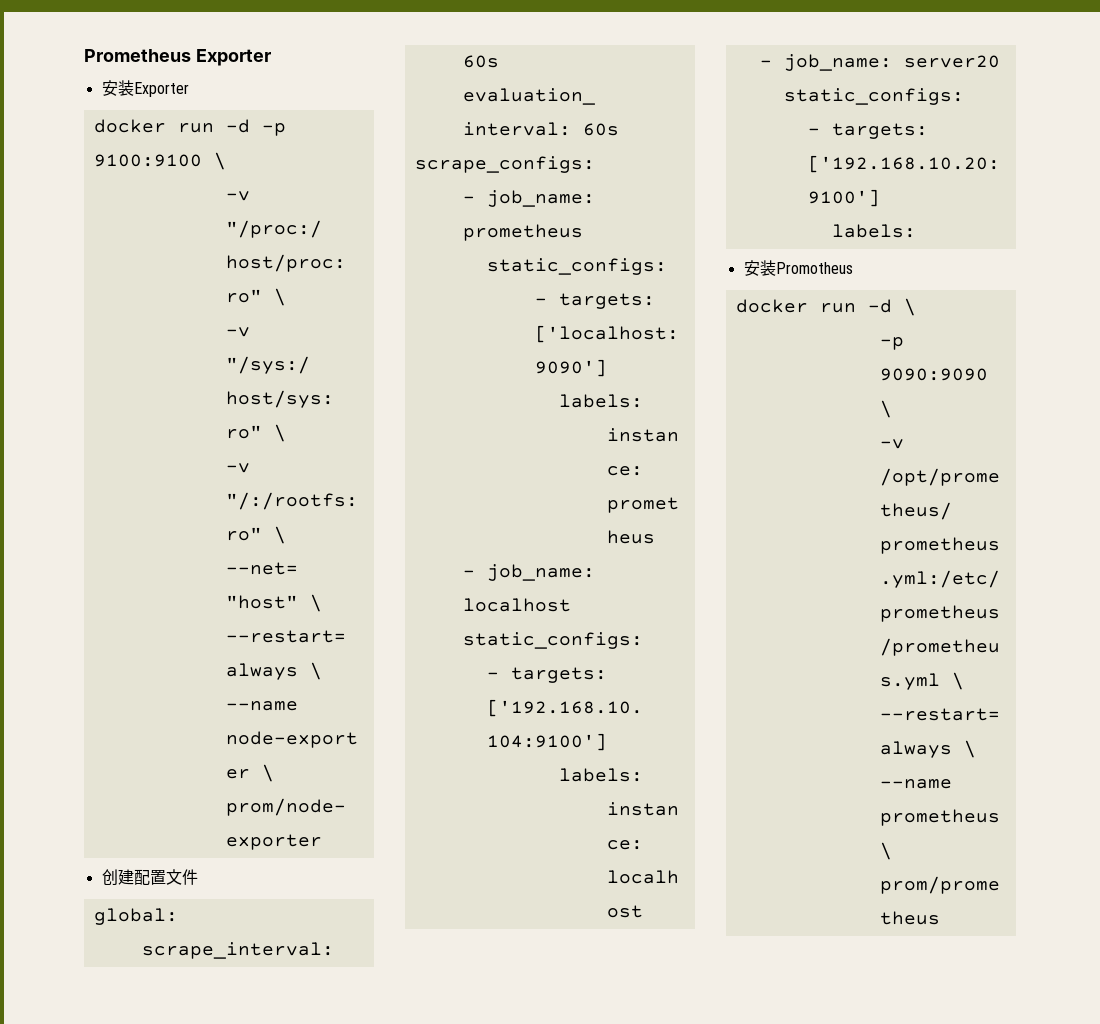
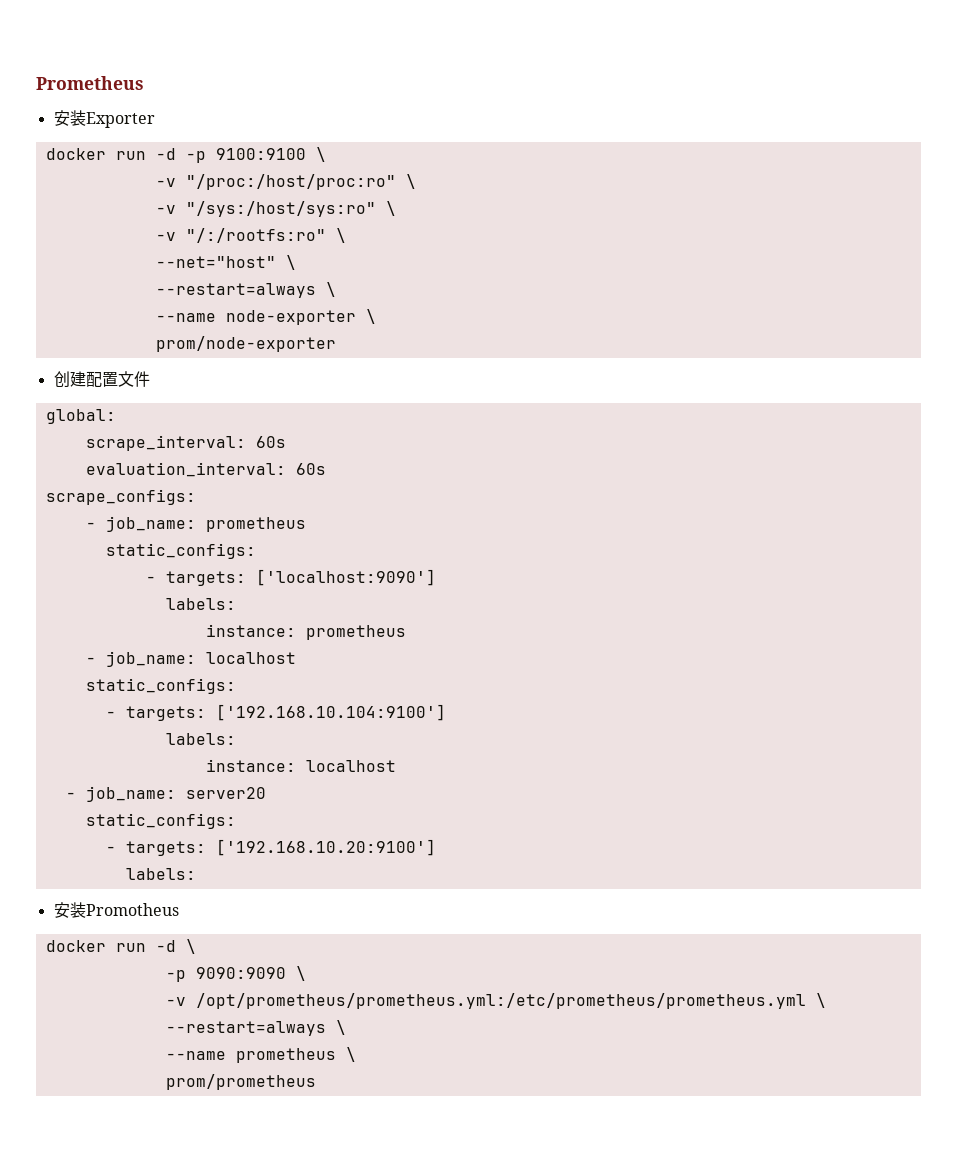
[195,49,271,66] Exporter -> (144, 83) none

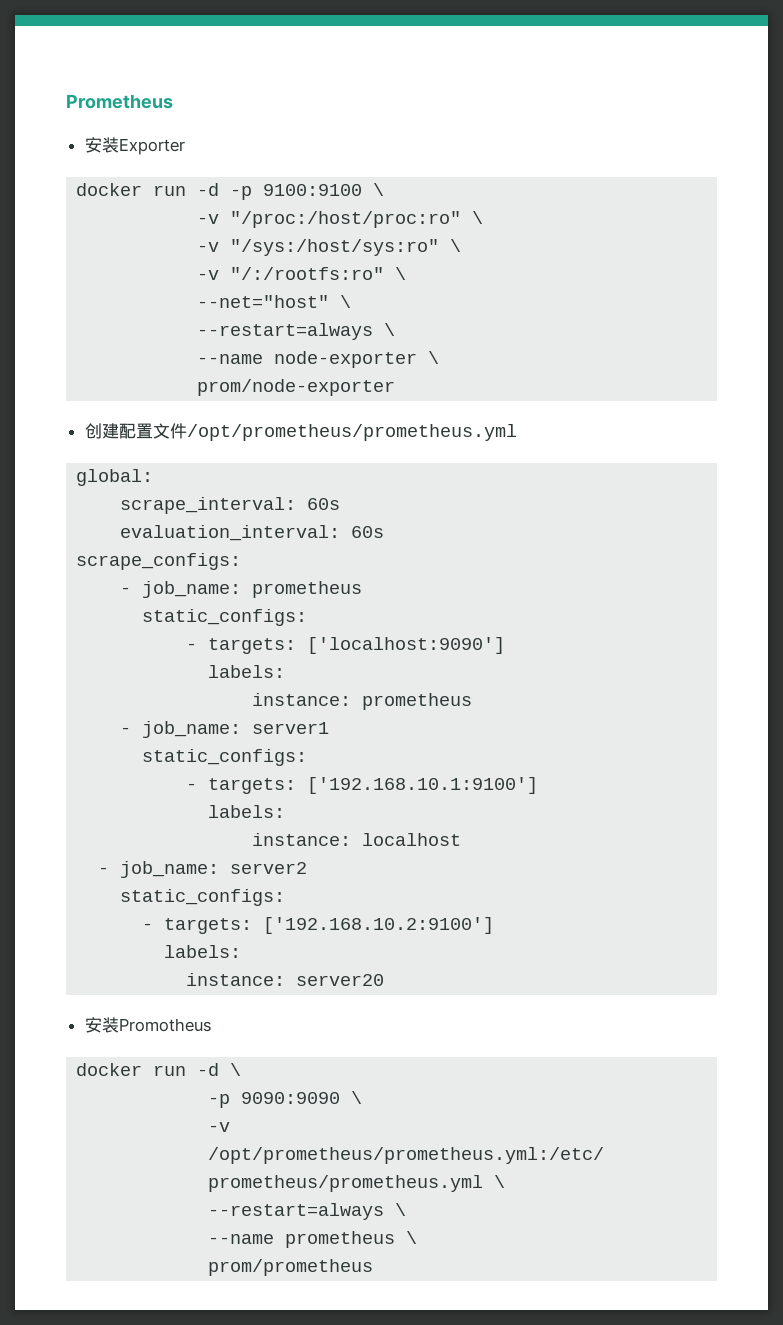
(150, 379) none -> [186,424,517,441] /opt/prometheus/prometheus.yml
[205,652,296,664] [85,678,236,694] [105,704,446,721] localhost // static_configs: // - targets: ['192.168.10.104:9100'] -> [252,722,330,734] [142,749,308,766] [186,777,539,794] server1 // static_configs: // - targets: ['192.168.10.1:9100']
[185,787,266,799] [85,813,236,829] [105,839,436,856] [125,868,196,880] server20 // static_configs: // - targets: ['192.168.10.20:9100'] // labels: -> [230,862,308,874] [120,889,286,906] [142,917,495,934] [164,945,242,958] [186,973,385,986] server2 // static_configs: // - targets: ['192.168.10.2:9100'] // labels: // instance: server20

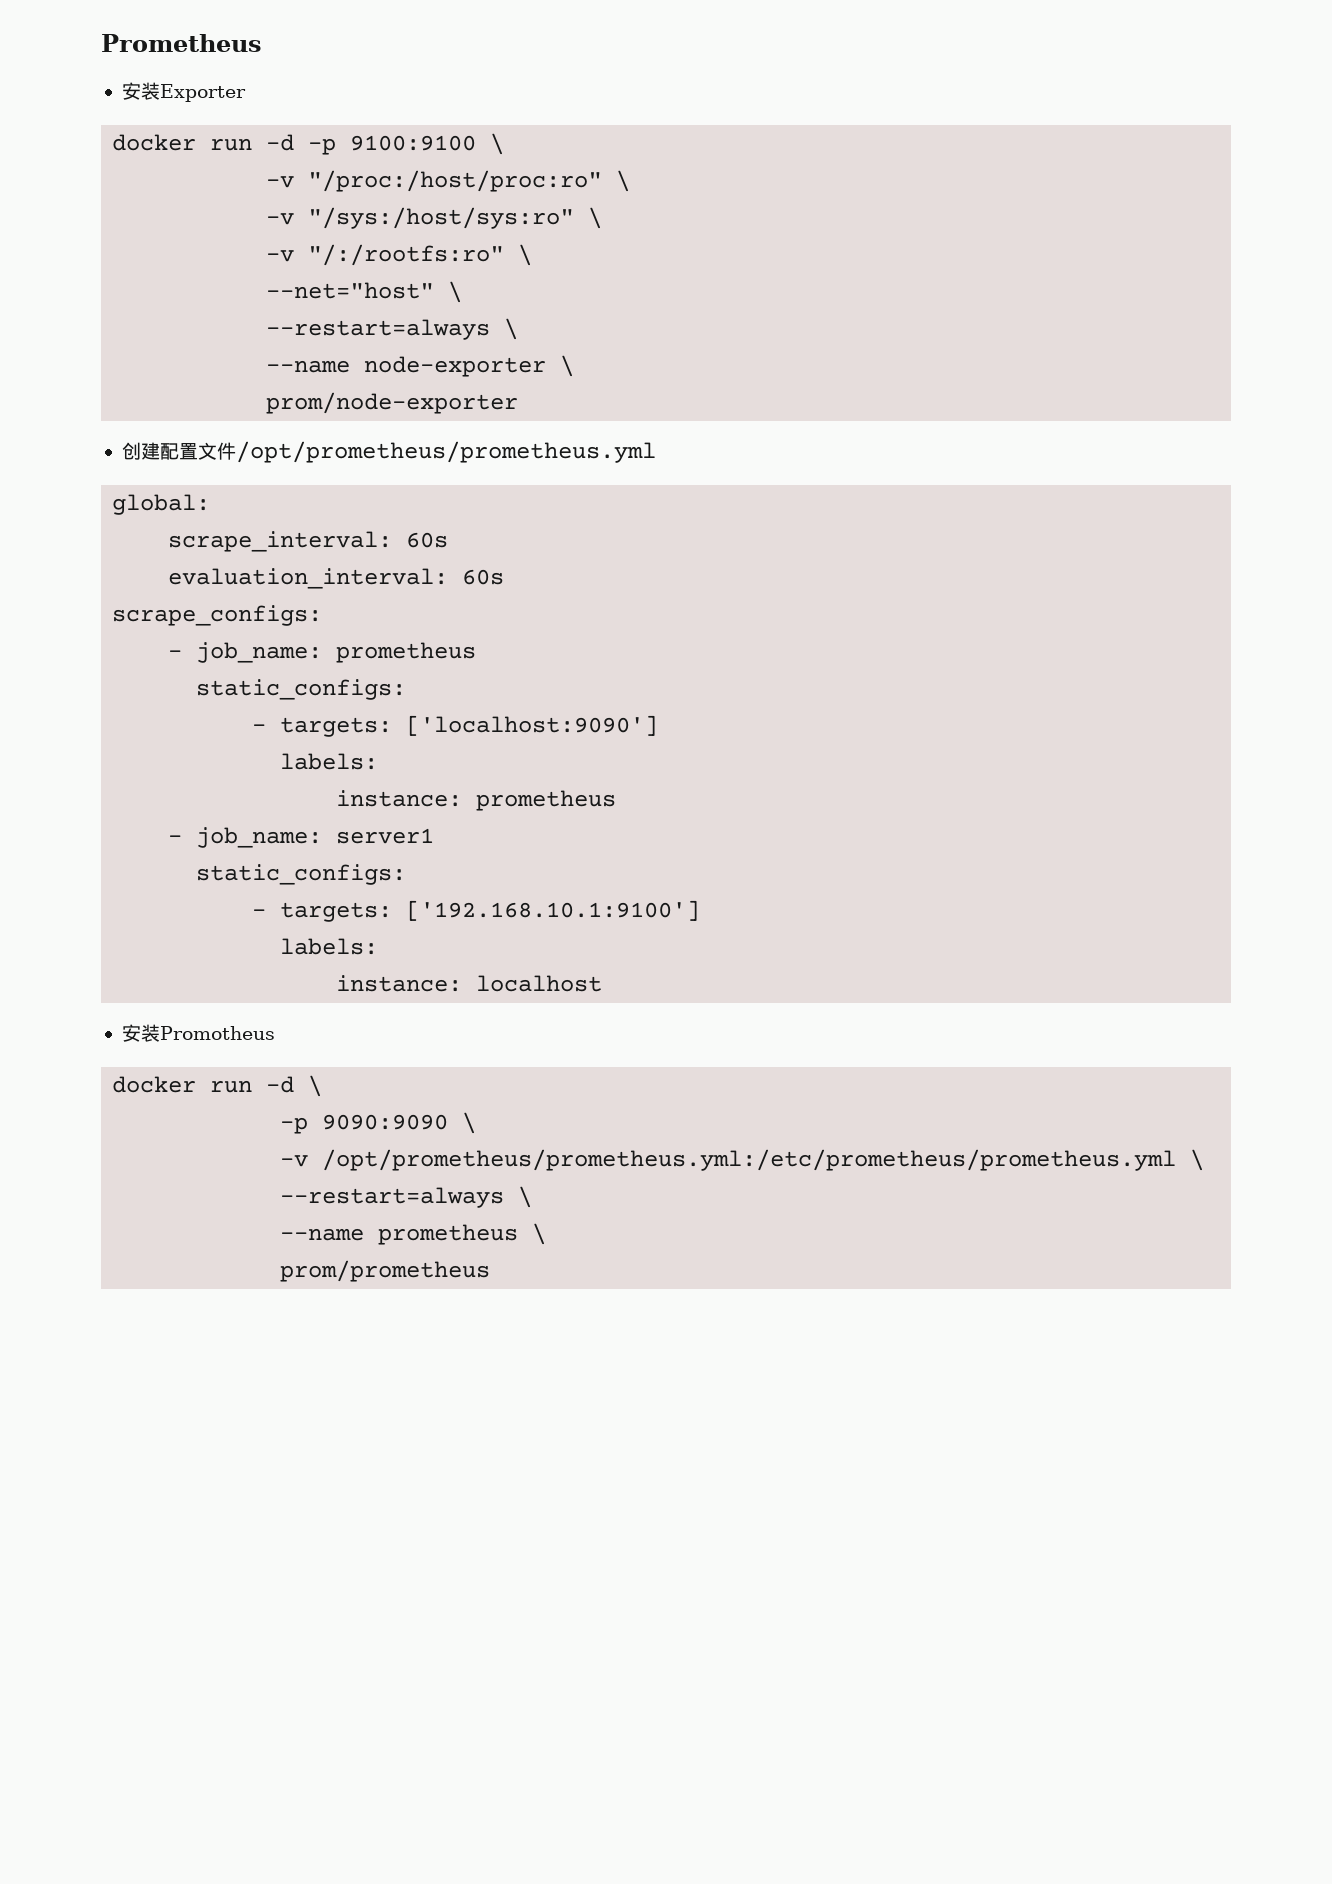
[98,861,308,878] [120,889,286,906] [142,917,495,934] [164,945,242,958] [186,973,385,986] // - job_name: server2 // static_configs: // - targets: ['192.168.10.2:9100'] // labels: // instance: server20 -> (603, 983) none

